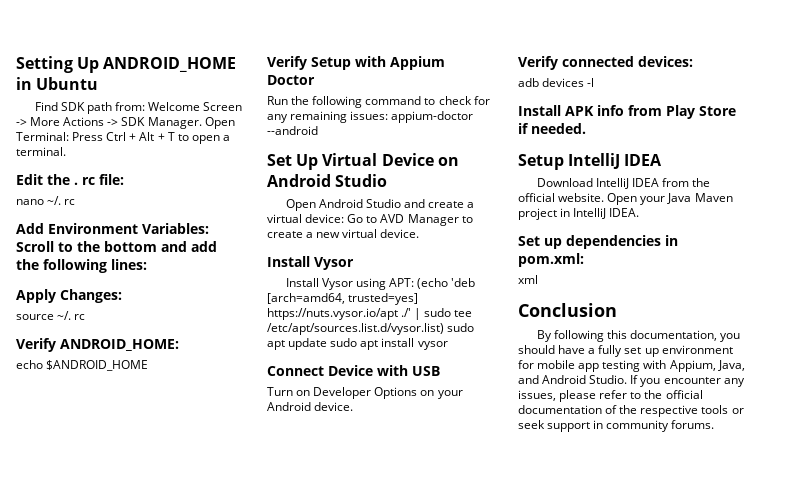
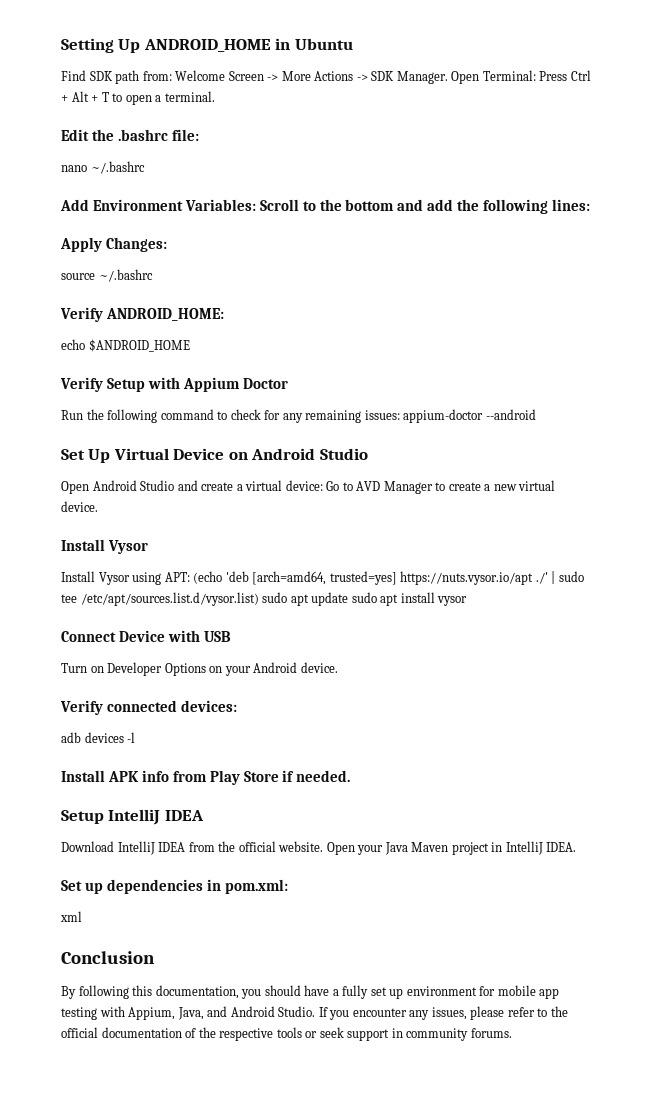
[74,177,95,185] . rc -> [117,129,168,141] .bashrc
[47,196,76,205] ~/. rc -> [90,161,145,174] ~/.bashrc
[57,311,86,320] ~/. rc -> [98,269,153,282] ~/.bashrc

